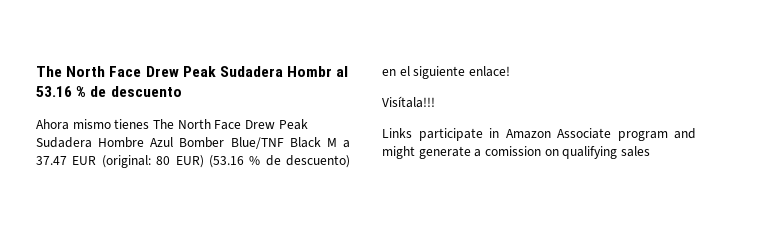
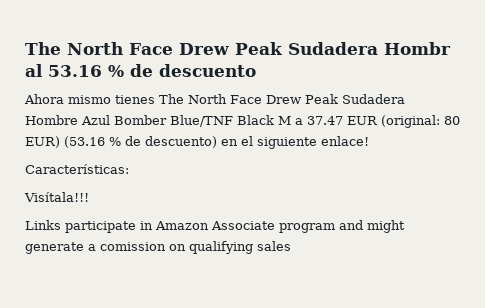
(510, 71) none -> [25,164,129,174] // Características:

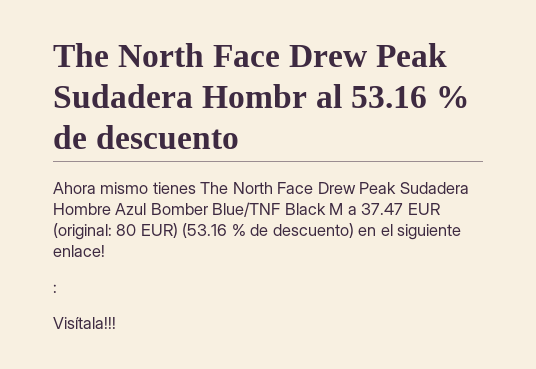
[25,164,129,174] Características: -> [53,284,57,293] :
[25,220,405,233] [25,241,291,254] // Links participate in Amazon Associate program and might generate a comission on qualifying sales -> (116, 323) none

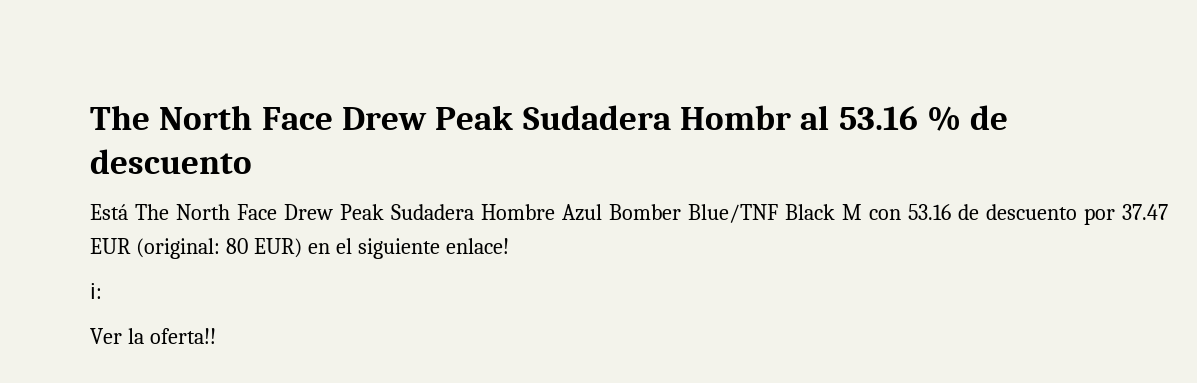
[53,182,196,194] Ahora mismo tienes -> [90,204,128,220] Está
[347,206,357,215] a -> [869,204,1115,225] con 53.16 de descuento por
[182,223,354,238] (53.16 % de descuento) -> (302, 248) none
[53,284,57,293] [53,317,116,329] : // Visítala!!! -> [90,283,102,299] [90,328,216,344] ℹ: // Ver la oferta!!

